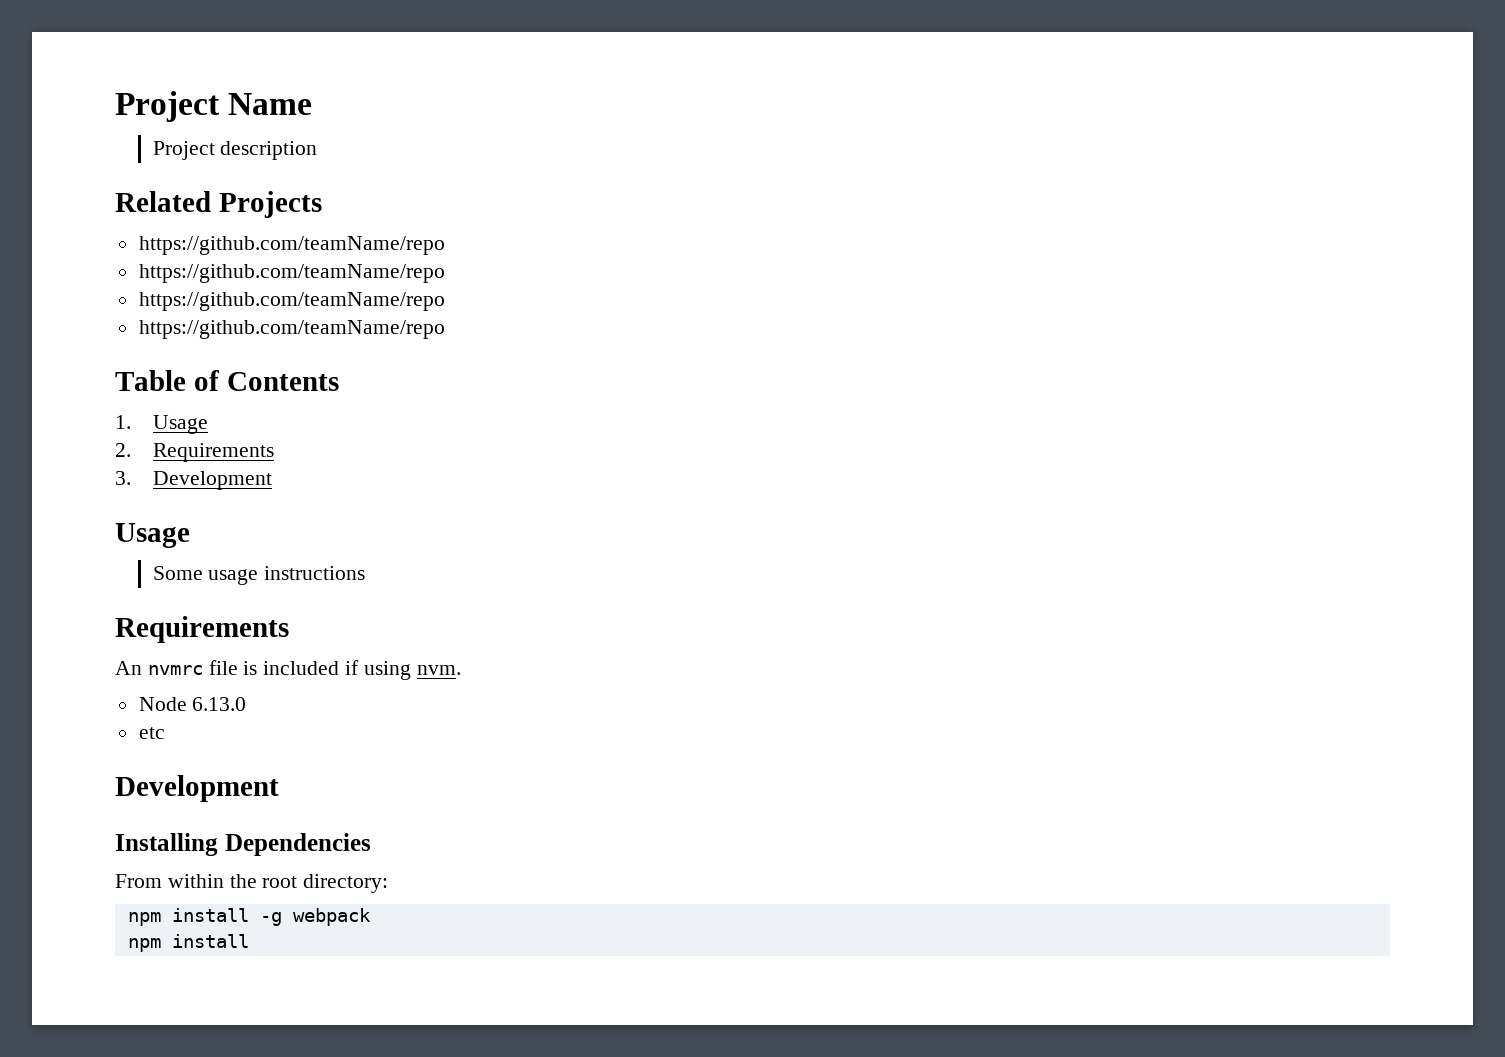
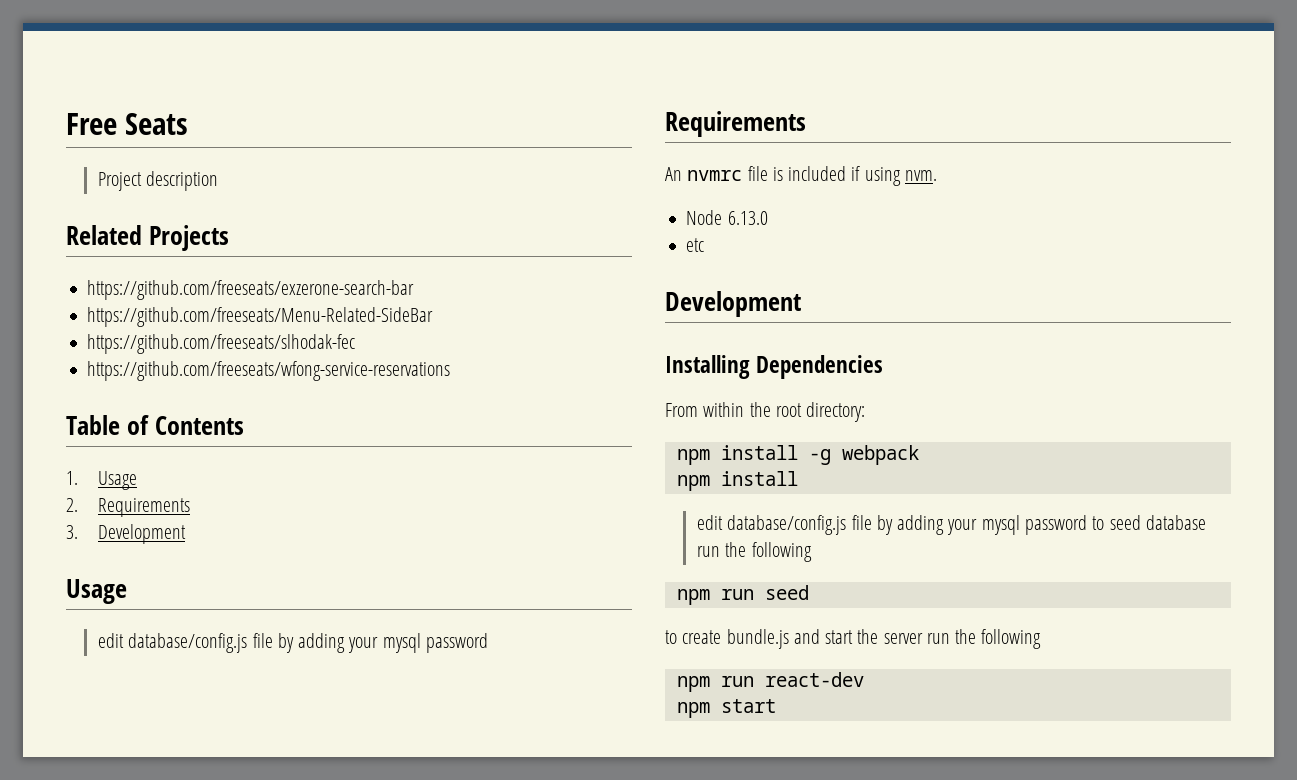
[115,91,313,122] Project Name -> [66,113,189,135] Free Seats
[138,236,445,255] [138,264,445,283] [138,292,445,311] [138,320,445,339] https://github.com/teamName/repo // https://github.com/teamName/repo // https://github.com/teamName/repo // https://github.com/teamName/repo -> [87,280,415,300] [87,307,434,327] [87,334,356,354] [87,361,451,381] https://github.com/freeseats/exzerone-search-bar // https://github.com/freeseats/Menu-Related-SideBar // https://github.com/freeseats/slhodak-fec // https://github.com/freeseats/wfong-service-reservations
[152,566,366,585] Some usage instructions -> [98,633,488,653] edit database/config.js file by adding your mysql password
(249, 941) none -> [697,515,1206,535] [697,542,812,562] [676,585,809,605] [665,629,1042,649] [676,672,864,692] [676,699,776,718] // edit database/config.js file by adding your mysql password to seed database run the following // npm run seed // to create bundle.js and start the server run the following // npm run react-dev // npm start

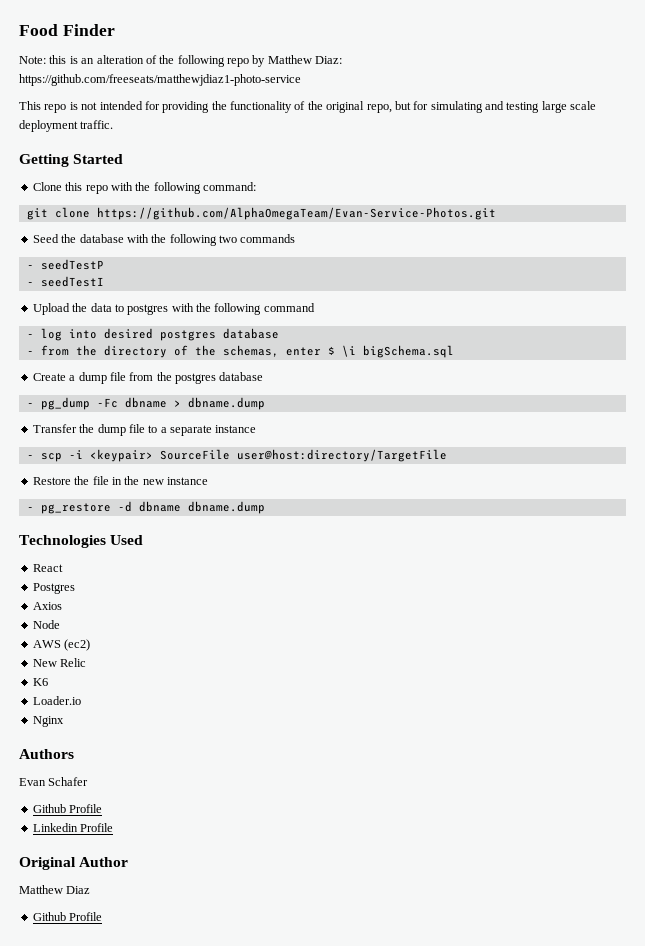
[66,113,189,135] [98,171,219,191] [66,225,230,251] [87,280,415,300] [87,307,434,327] [87,334,356,354] [87,361,451,381] [66,415,245,435] [66,471,138,490] [66,498,191,517] [66,524,187,544] [66,579,127,604] [98,633,488,653] [665,111,806,137] [665,166,937,186] [686,210,768,225] [686,238,705,252] [665,291,801,317] [665,355,884,379] [665,402,866,422] [676,445,919,465] [676,471,798,491] [697,515,1206,535] [697,542,812,562] [676,585,809,605] [665,629,1042,649] [676,672,864,692] [676,699,776,718] Free Seats // Project description // Related Projects // https://github.com/freeseats/exzerone-search-bar // https://github.com/freeseats/Menu-Related-SideBar // https://github.com/freeseats/slhodak-fec // https://github.com/freeseats/wfong-service-reservations // Table of Contents // 1. Usage // 2. Requirements // 3. Development // Usage // edit database/config.js file by adding your mysql password // Requirements // An nvmrc file is included if using nvm. // Node 6.13.0 // etc // Development // Installing Dependencies // From within the root directory: // npm install -g webpack // npm install // edit database/config.js file by adding your mysql password to seed database run the following // npm run seed // to create bundle.js and start the server run the following // npm run react-dev // npm start -> [19,24,115,36] [19,55,343,67] [19,74,301,86] [19,101,597,113] [19,120,114,132] [19,154,124,167] [32,182,256,194] [26,207,496,220] [32,234,296,246] [26,259,104,270] [26,276,104,287] [32,303,315,315] [26,328,279,341] [26,345,454,358] [32,372,264,384] [26,397,265,410] [32,424,257,436] [26,449,447,462] [32,476,208,485] [26,501,265,514] [19,535,144,548] [32,564,63,572] [32,583,75,594] [32,602,62,610] [32,620,60,629] [32,639,91,651] [32,658,87,667] [32,678,48,686] [32,696,81,705] [32,716,64,727] [19,749,74,759] [19,777,89,786] [32,804,103,813] [32,823,114,832] [19,857,129,870] [19,885,91,894] [32,912,103,921] Food Finder // Note: this is an alteration of the following repo by Matthew Diaz: https://github.com/freeseats/matthewjdiaz1-photo-service // This repo is not intended for providing the functionality of the original repo, but for simulating and testing large scale deployment traffic. // Getting Started // Clone this repo with the following command: // git clone https://github.com/AlphaOmegaTeam/Evan-Service-Photos.git // Seed the database with the following two commands // - seedTestP // - seedTestI // Upload the data to postgres with the following command // - log into desired postgres database // - from the directory of the schemas, enter $ \i bigSchema.sql // Create a dump file from the postgres database // - pg_dump -Fc dbname > dbname.dump // Transfer the dump file to a separate instance // - scp -i <keypair> SourceFile user@host:directory/TargetFile // Restore the file in the new instance // - pg_restore -d dbname dbname.dump // Technologies Used // React // Postgres // Axios // Node // AWS (ec2) // New Relic // K6 // Loader.io // Nginx // Authors // Evan Schafer // Github Profile // Linkedin Profile // Original Author // Matthew Diaz // Github Profile

